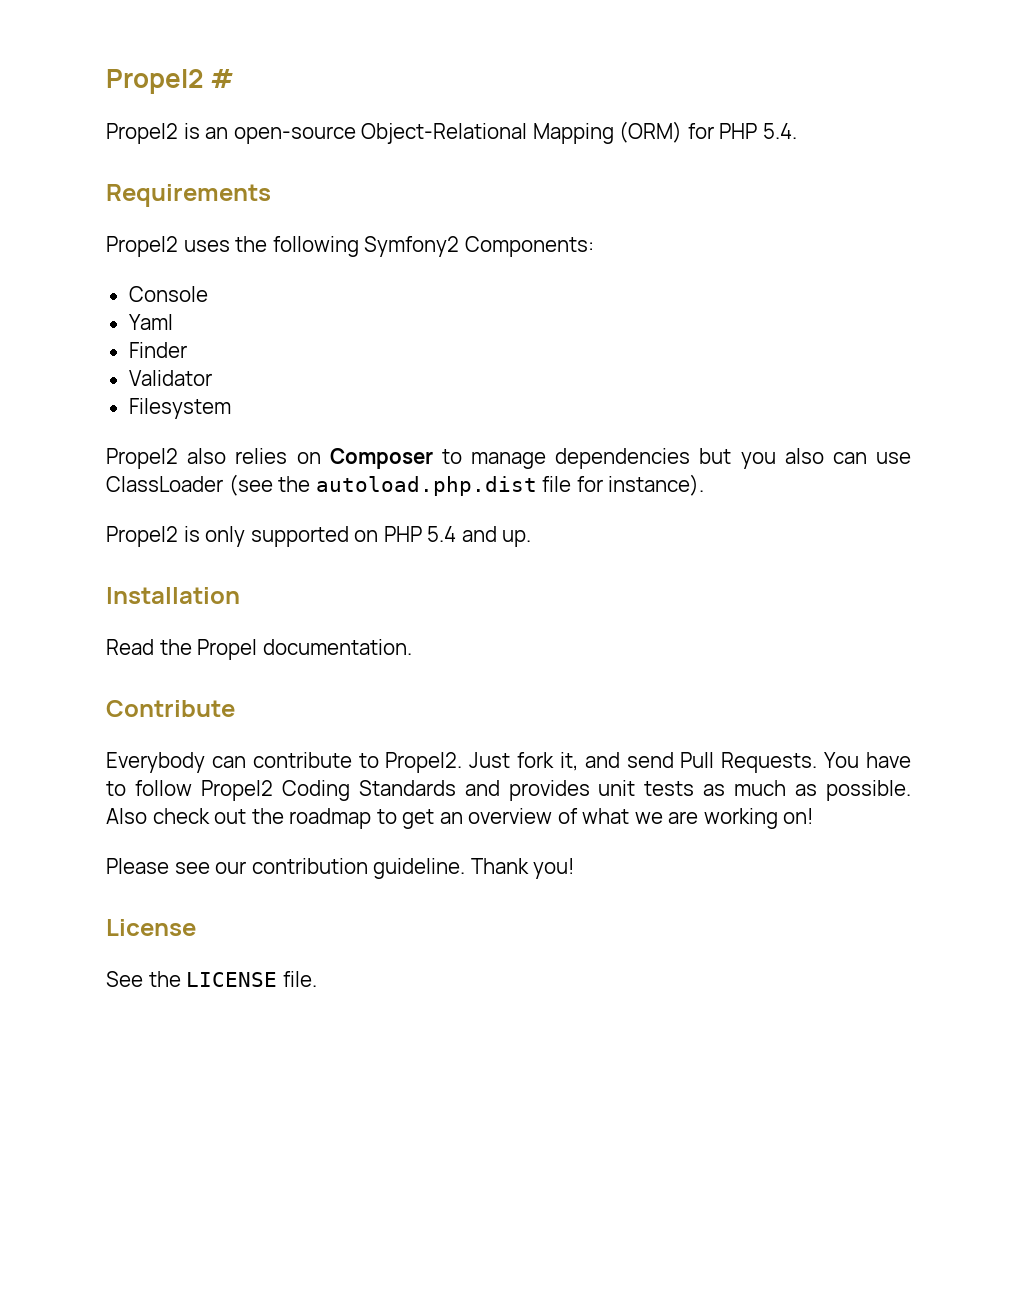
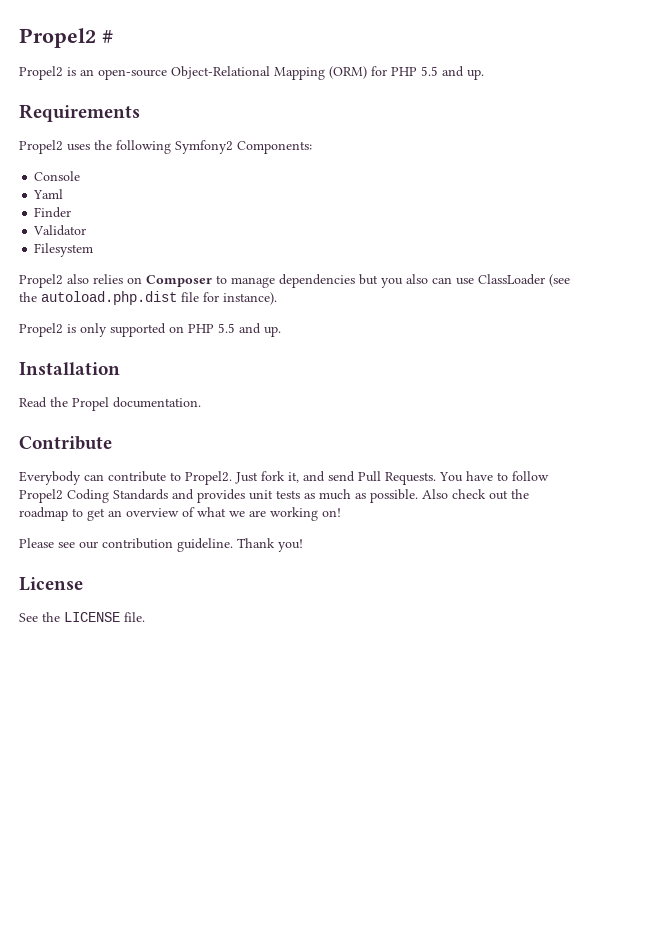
[762,123,797,139] 5.4. -> [421,66,484,80] 5.5 and up.
[427,526,457,542] 5.4 -> [218,323,235,333] 5.5

